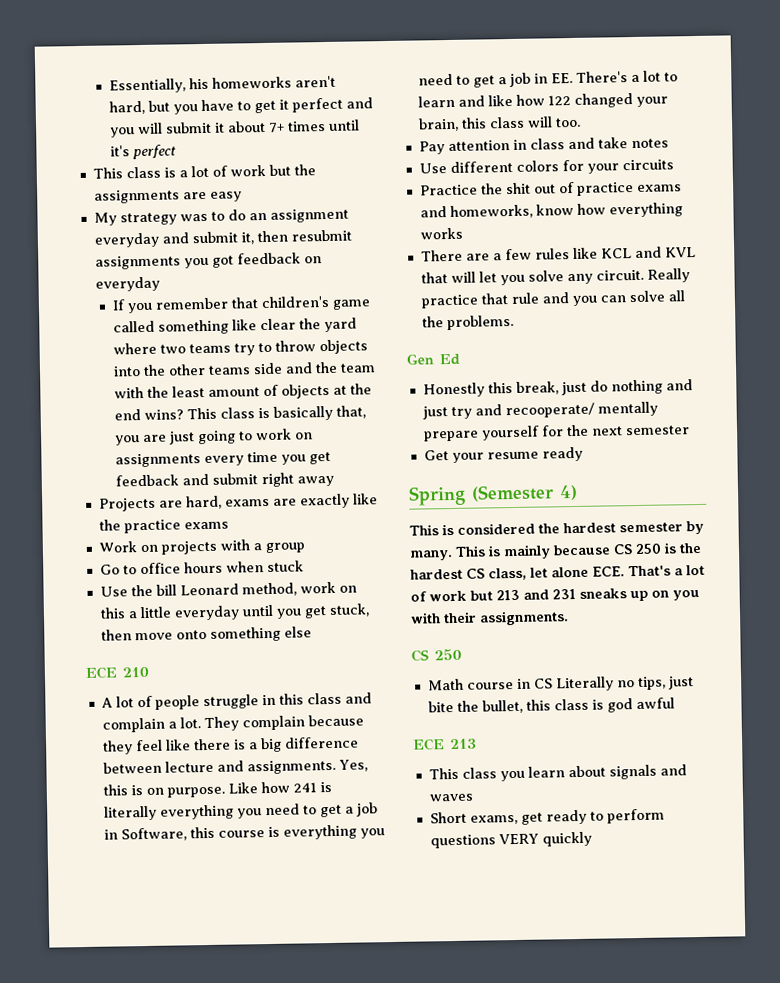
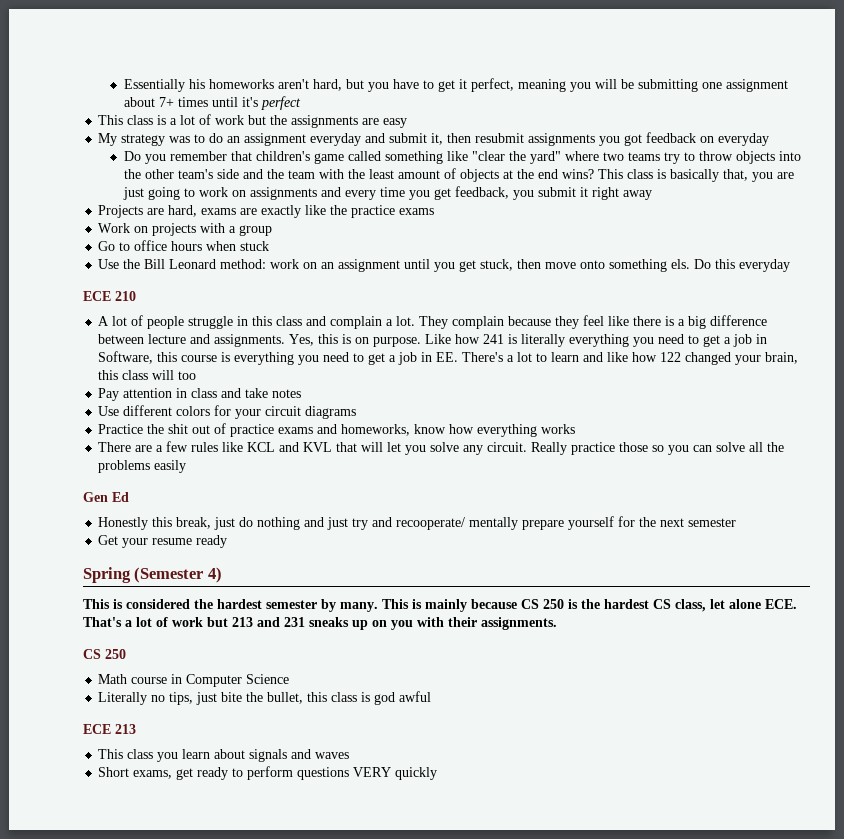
[108,78,186,94] Essentially, -> [124,79,186,92] Essentially
[291,97,373,113] [109,121,225,138] perfect and you will submit it -> [471,78,789,92] perfect, meaning you will be submitting one assignment
[111,299,126,311] If -> [124,151,142,161] Do
[259,317,357,333] clear the yard -> [472,151,562,164] "clear the yard"
[207,365,251,375] teams -> [178,169,214,179] team's
(201, 460) none -> [321,187,342,197] and
[114,473,258,487] feedback and submit -> [455,186,589,200] feedback, you submit it
[155,581,357,597] [99,605,240,621] bill Leonard method, work on this a little everyday -> [144,259,401,272] Bill Leonard method: work on an assignment
[283,626,312,638] else -> [671,259,791,272] els. Do this everyday
[554,117,581,128] too. -> [178,371,197,380] too
[621,159,674,171] circuits -> [265,406,357,419] circuit diagrams
[480,292,569,305] that rule and -> [619,442,665,452] those so
[446,314,514,331] problems. -> [98,460,187,473] problems easily
[533,678,553,689] CS -> [186,674,290,687] Computer Science //

